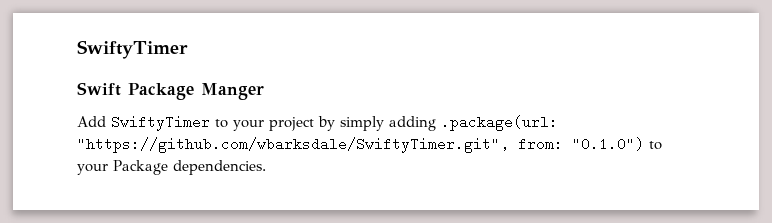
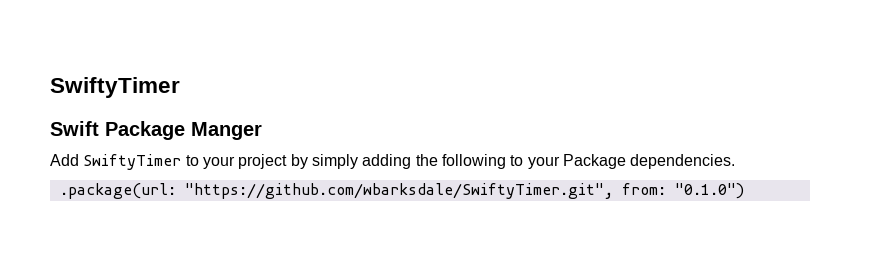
[441,115,558,131] [77,137,662,153] [77,160,266,175] .package(url: "https://github.com/wbarksdale/SwiftyTimer.git", from: "0.1.0") to your Package dependencies. -> [415,154,736,169] [59,183,744,199] the following to your Package dependencies. // .package(url: "https://github.com/wbarksdale/SwiftyTimer.git", from: "0.1.0")

